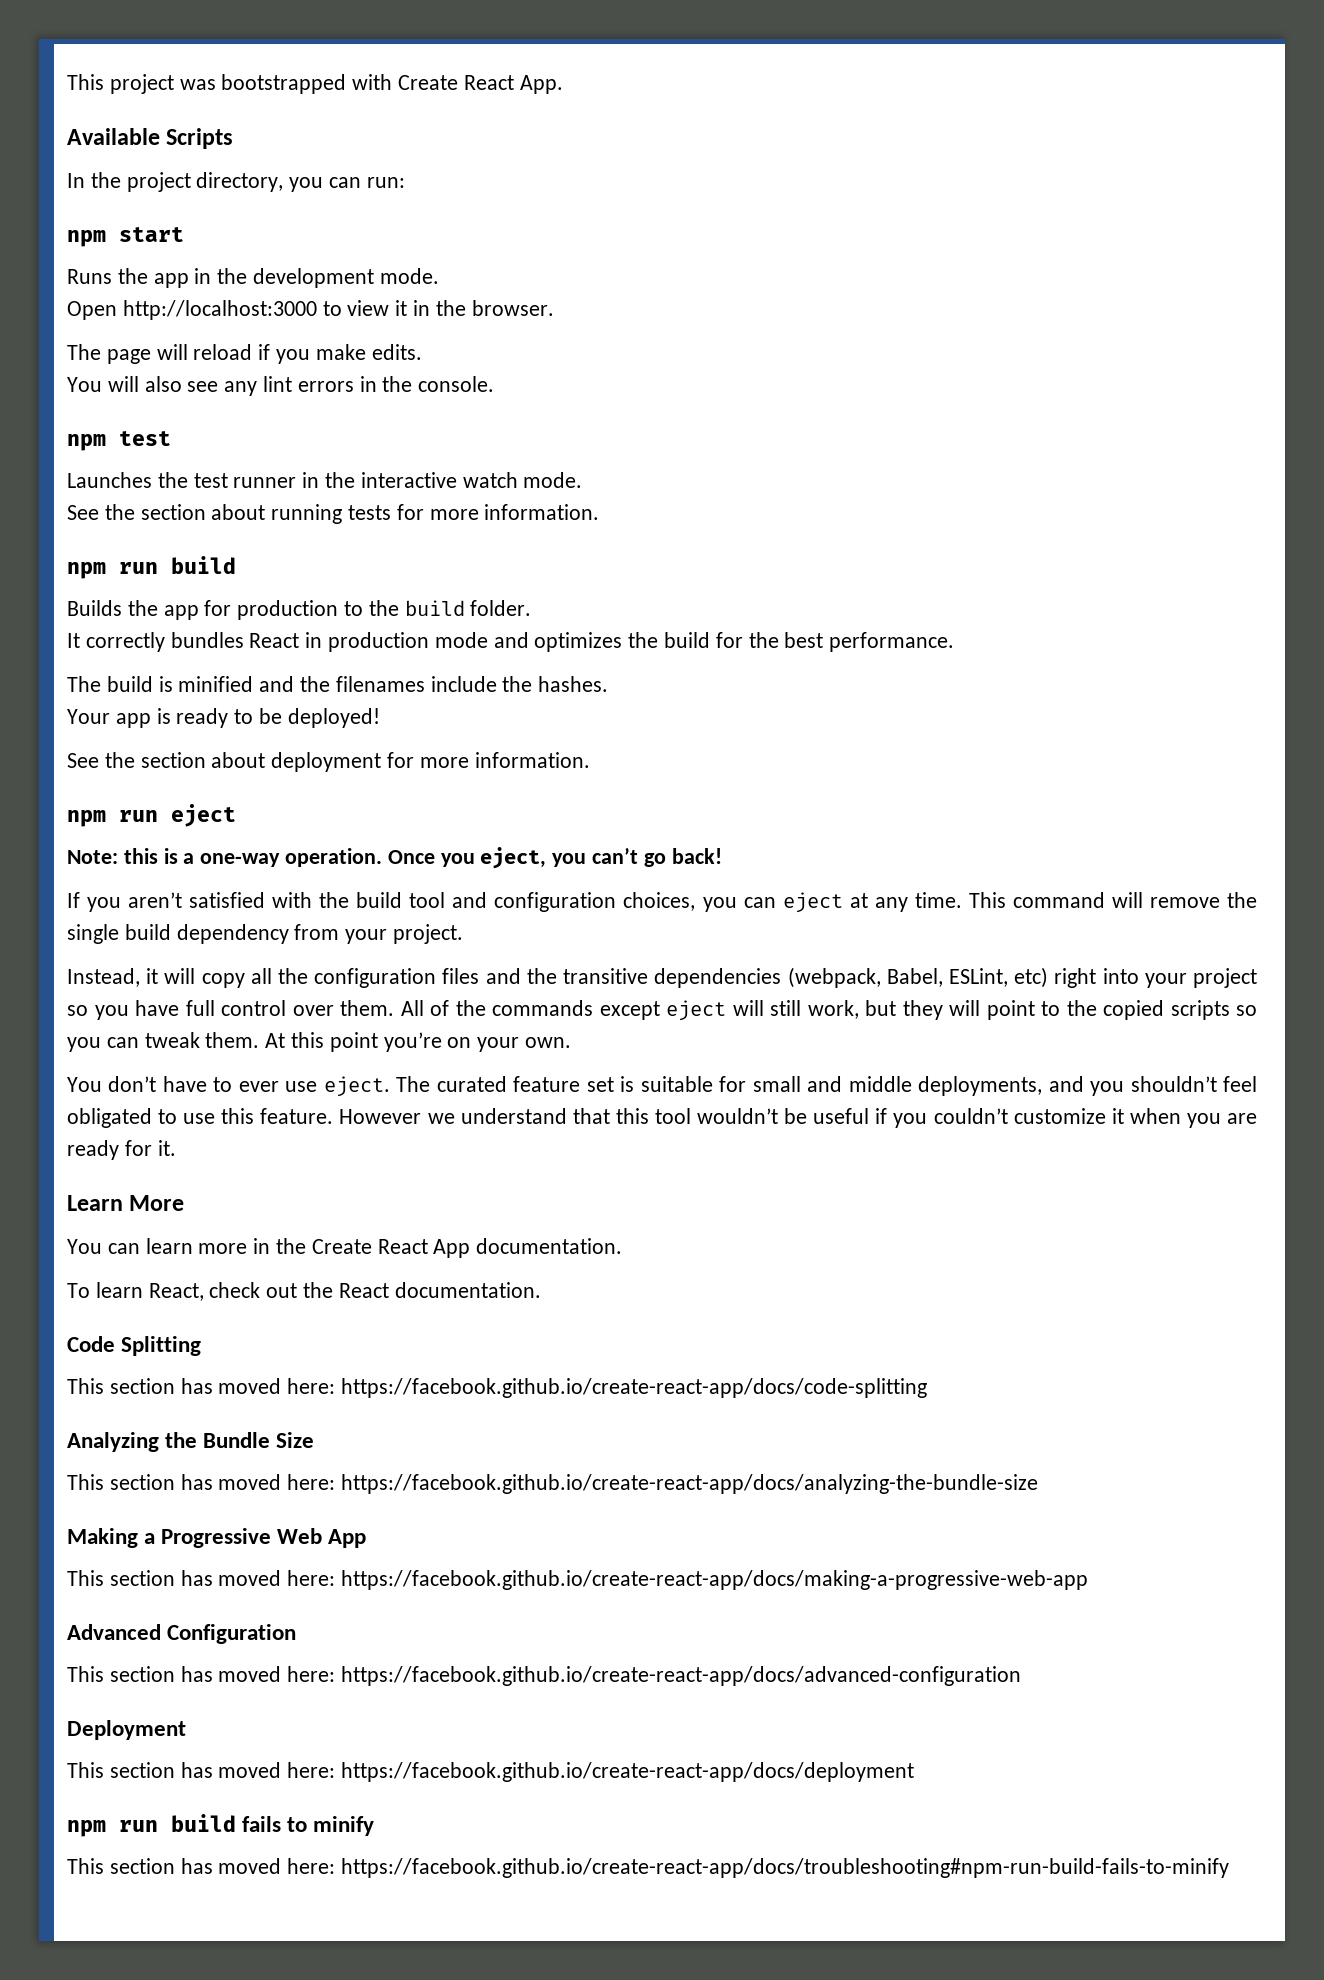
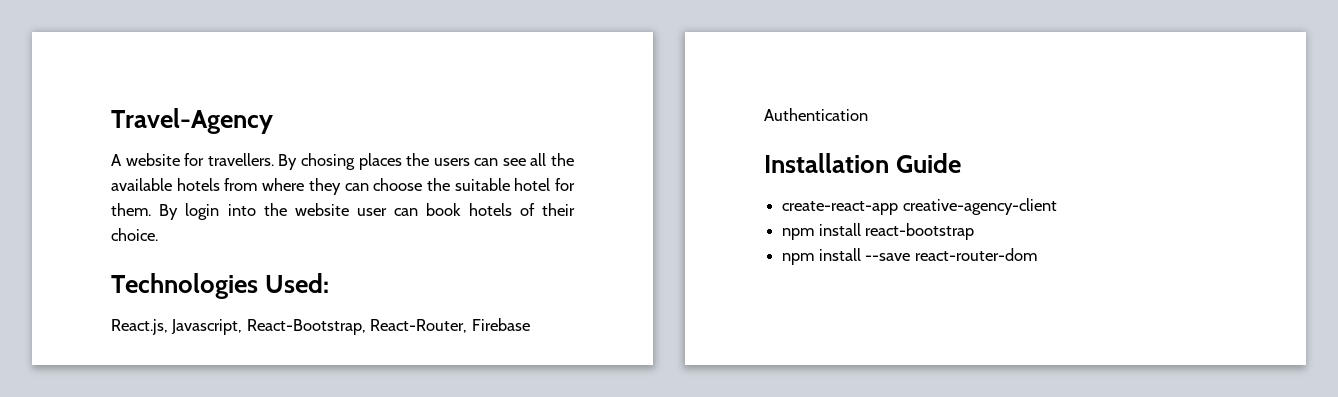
[67,74,563,94] [67,128,234,149] [67,172,405,192] [67,227,184,247] [67,268,439,288] [67,300,554,320] [67,344,422,364] [67,376,495,396] [67,431,171,451] [67,472,583,488] [67,504,600,524] [67,556,236,579] [67,600,532,620] [67,632,955,652] [67,676,609,692] [67,708,380,728] [67,752,590,772] [67,804,236,827] [67,847,722,869] [67,892,1257,913] [67,924,464,944] [67,967,1257,988] [67,1000,1257,1021] [67,1032,572,1052] [67,1076,1257,1097] [67,1108,1257,1128] [67,1140,176,1160] [67,1195,185,1211] [67,1238,623,1258] [67,1282,541,1301] [67,1336,202,1356] [67,1378,928,1398] [67,1432,315,1452] [67,1474,1039,1494] [67,1528,367,1548] [67,1570,1089,1590] [67,1624,297,1644] [67,1666,1022,1686] [67,1720,186,1740] [67,1762,915,1782] [67,1814,375,1837] [67,1858,1230,1878] This project was bootstrapped with Create React App. // Available Scripts // In the project directory, you can run: // npm start // Runs the app in the development mode. // Open http://localhost:3000 to view it in the browser. // The page will reload if you make edits. // You will also see any lint errors in the console. // npm test // Launches the test runner in the interactive watch mode. // See the section about running tests for more information. // npm run build // Builds the app for production to the build folder. // It correctly bundles React in production mode and optimizes the build for the best performance. // The build is minified and the filenames include the hashes. // Your app is ready to be deployed! // See the section about deployment for more information. // npm run eject // Note: this is a one-way operation. Once you eject, you can’t go back! // If you aren’t satisfied with the build tool and configuration choices, you can eject at any time. This command will remove the single build dependency from your project. // Instead, it will copy all the configuration files and the transitive dependencies (webpack, Babel, ESLint, etc) right into your project so you have full control over them. All of the commands except eject will still work, but they will point to the copied scripts so you can tweak them. At this point you’re on your own. // You don’t have to ever use eject. The curated feature set is suitable for small and middle deployments, and you shouldn’t feel obligated to use this feature. However we understand that this tool wouldn’t be useful if you couldn’t customize it when you are ready for it. // Learn More // You can learn more in the Create React App documentation. // To learn React, check out the React documentation. // Code Splitting // This section has moved here: https://facebook.github.io/create-react-app/docs/code-splitting // Analyzing the Bundle Size // This section has moved here: https://facebook.github.io/create-react-app/docs/analyzing-the-bundle-size // Making a Progressive Web App // This section has moved here: https://facebook.github.io/create-react-app/docs/making-a-progressive-web-app // Advanced Configuration // This section has moved here: https://facebook.github.io/create-react-app/docs/advanced-configuration // Deployment // This section has moved here: https://facebook.github.io/create-react-app/docs/deployment // npm run build fails to minify // This section has moved here: https://facebook.github.io/create-react-app/docs/troubleshooting#npm-run-build-fails-to-minify -> [111,108,273,134] [111,153,574,170] [111,178,575,195] [111,203,575,220] [111,228,158,241] [111,273,330,299] [111,318,530,335] [764,108,868,121] [764,153,962,173] [782,198,1057,215] [782,223,975,240] [782,248,1037,265] Travel-Agency // A website for travellers. By chosing places the users can see all the available hotels from where they can choose the suitable hotel for them. By login into the website user can book hotels of their choice. // Technologies Used: // React.js, Javascript, React-Bootstrap, React-Router, Firebase Authentication // Installation Guide // create-react-app creative-agency-client // npm install react-bootstrap // npm install --save react-router-dom

